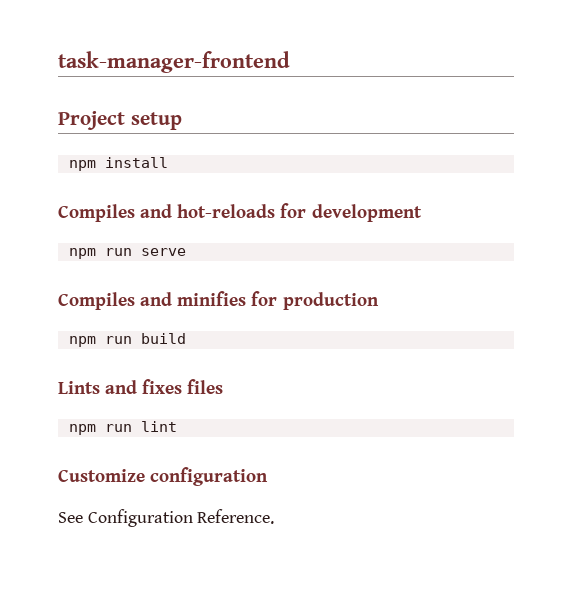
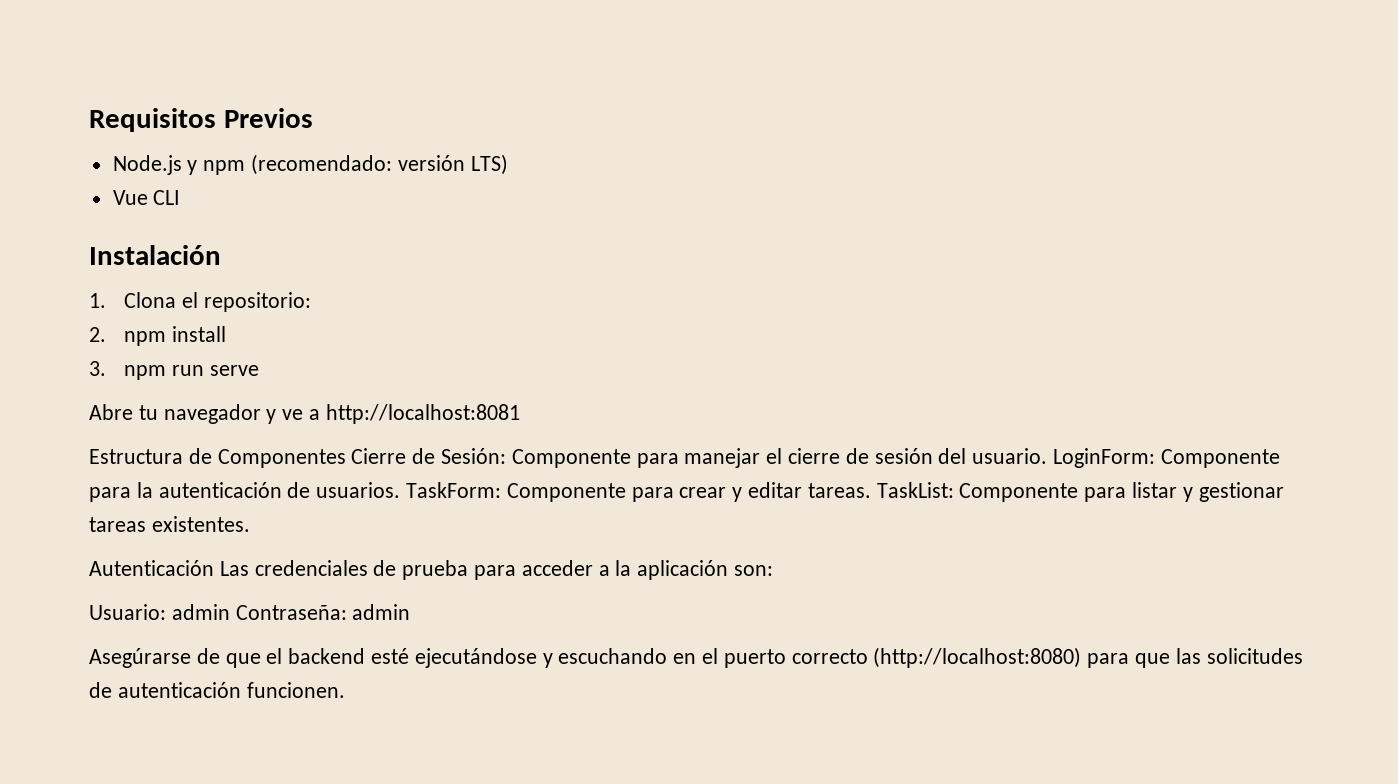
[58,51,290,73] [58,111,182,130] [68,157,168,171] [58,203,422,222] [68,248,186,259] [58,291,379,310] [68,333,186,347] [58,379,224,394] [68,421,177,435] [58,467,269,486] [58,509,275,527] task-manager-frontend // Project setup // npm install // Compiles and hot-reloads for development // npm run serve // Compiles and minifies for production // npm run build // Lints and fixes files // npm run lint // Customize configuration // See Configuration Reference. -> [89,108,313,132] [112,154,508,175] [112,190,181,205] [89,245,221,265] [89,292,311,312] [89,326,227,346] [89,361,259,380] [89,404,520,424] [89,448,1280,468] [89,482,1284,502] [89,516,250,532] [89,560,774,580] [89,604,411,620] [89,647,1303,668] [89,682,345,698] Requisitos Previos // Node.js y npm (recomendado: versión LTS) // Vue CLI // Instalación // 1. Clona el repositorio: // 2. npm install // 3. npm run serve // Abre tu navegador y ve a http://localhost:8081 // Estructura de Componentes Cierre de Sesión: Componente para manejar el cierre de sesión del usuario. LoginForm: Componente para la autenticación de usuarios. TaskForm: Componente para crear y editar tareas. TaskList: Componente para listar y gestionar tareas existentes. // Autenticación Las credenciales de prueba para acceder a la aplicación son: // Usuario: admin Contraseña: admin // Asegúrarse de que el backend esté ejecutándose y escuchando en el puerto correcto (http://localhost:8080) para que las solicitudes de autenticación funcionen.

